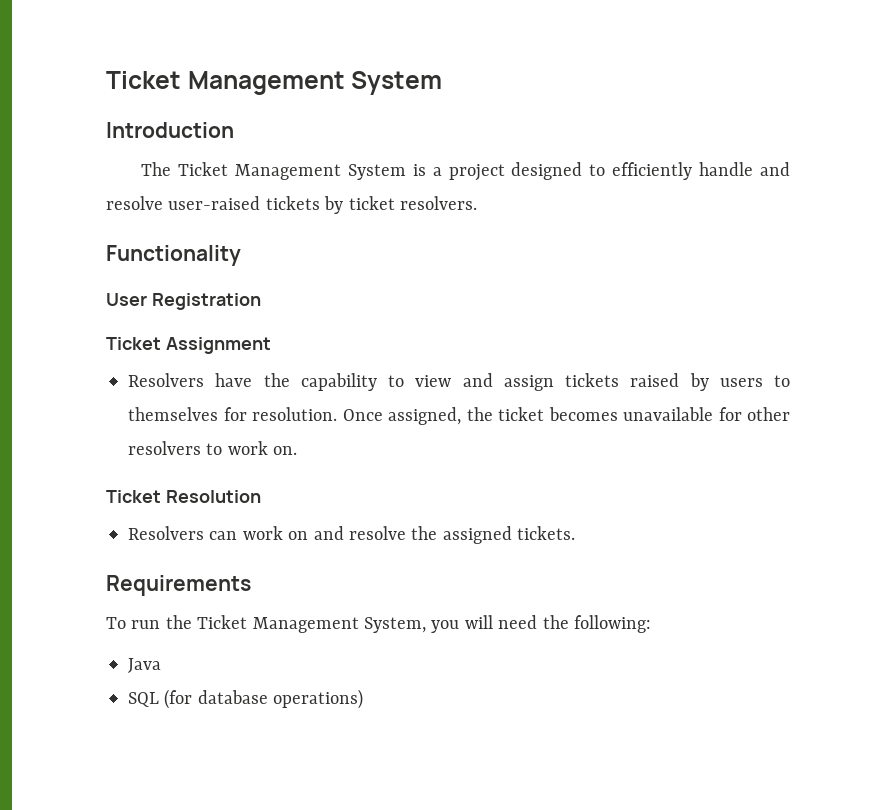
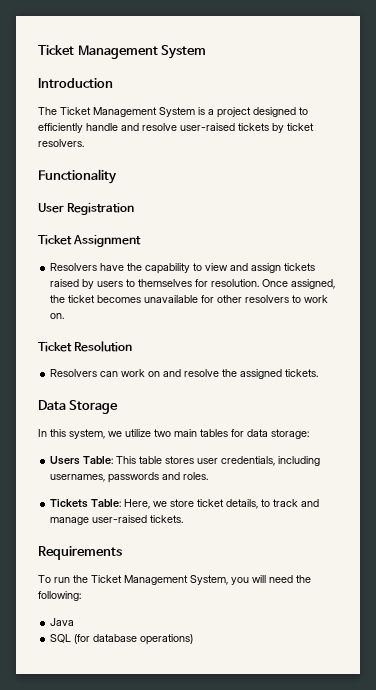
(576, 533) none -> [38,400,119,414] [38,429,309,439] [50,456,321,466] [50,472,209,483] [50,499,320,509] [50,515,184,525] // Data Storage // In this system, we utilize two main tables for data storage: // Users Table: This table stores user credentials, including usernames, passwords and roles. // Tickets Table: Here, we store ticket details, to track and manage user-raised tickets.

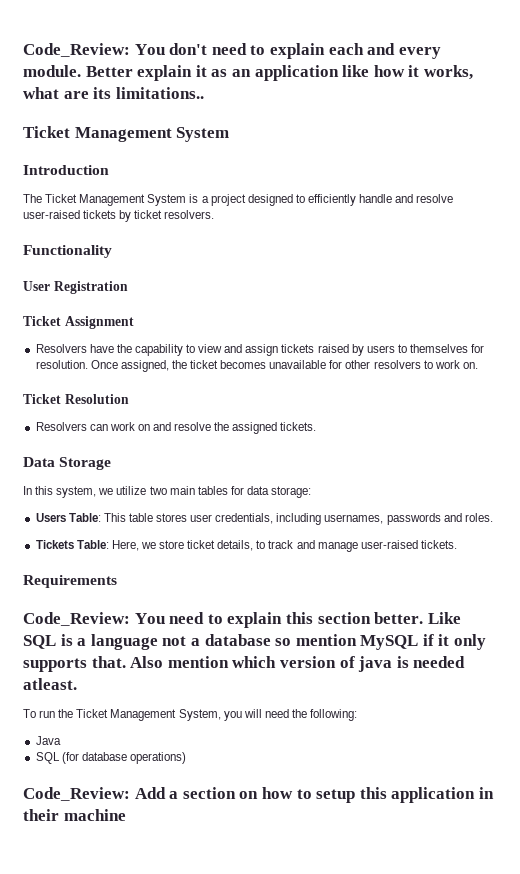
(38, 50) none -> [23,43,441,59] [23,65,473,81] [23,87,204,99] Code_Review: You don't need to explain each and every module. Better explain it as an application like how it works, what are its limitations.. //
(122, 553) none -> [23,612,461,628] [23,634,487,650] [23,656,466,672] [23,678,77,690] // Code_Review: You need to explain this section better. Like SQL is a language not a database so mention MySQL if it only supports that. Also mention which version of java is needed atleast.
(194, 639) none -> [23,787,494,803] [23,809,126,821] // Code_Review: Add a section on how to setup this application in their machine

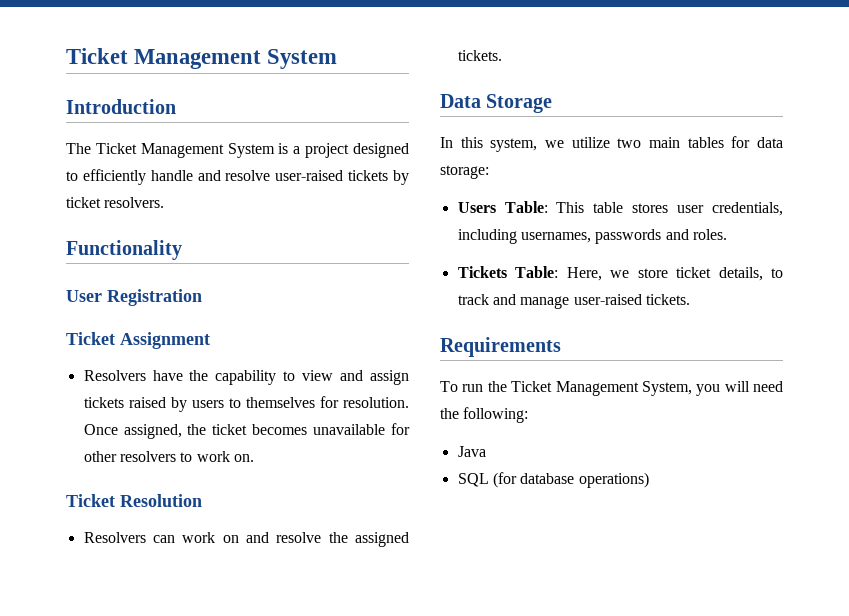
[23,43,441,59] [23,65,473,81] [23,87,204,99] Code_Review: You don't need to explain each and every module. Better explain it as an application like how it works, what are its limitations.. // -> (66, 56) none
[23,612,461,628] [23,634,487,650] [23,656,466,672] [23,678,77,690] // Code_Review: You need to explain this section better. Like SQL is a language not a database so mention MySQL if it only supports that. Also mention which version of java is needed atleast. -> (561, 347) none
[23,787,494,803] [23,809,126,821] // Code_Review: Add a section on how to setup this application in their machine -> (649, 480) none

